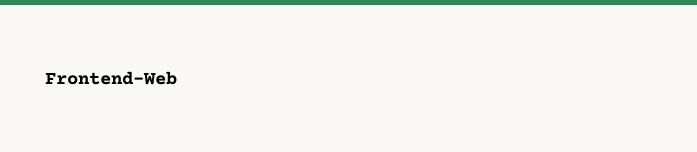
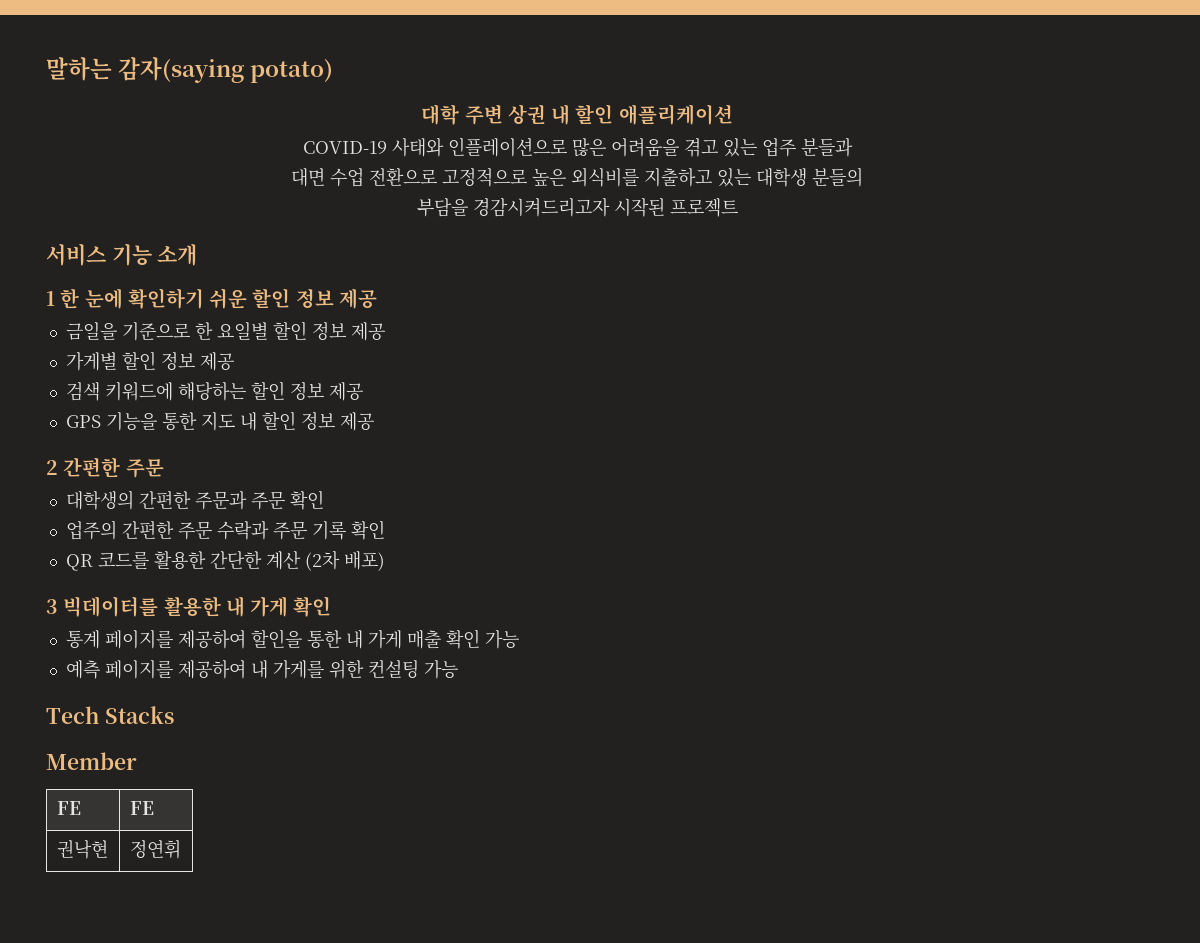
[45,71,177,85] Frontend-Web -> [46,57,334,83] [421,104,733,125] [302,137,853,157] [291,167,863,187] [416,197,738,217] [46,243,198,266] [46,288,377,309] [65,321,385,341] [65,351,234,371] [65,381,363,401] [65,411,374,431] [46,457,164,478] [65,490,324,510] [65,520,385,540] [65,550,385,571] [46,596,332,617] [65,629,519,649] [65,659,458,679] [46,706,174,724] [46,752,137,770] [56,801,81,815] [129,801,154,815] [56,840,108,859] [129,839,181,859] 말하는 감자(saying potato) // 대학 주변 상권 내 할인 애플리케이션 // COVID-19 사태와 인플레이션으로 많은 어려움을 겪고 있는 업주 분들과 // 대면 수업 전환으로 고정적으로 높은 외식비를 지출하고 있는 대학생 분들의 // 부담을 경감시켜드리고자 시작된 프로젝트 // 서비스 기능 소개 // 1 한 눈에 확인하기 쉬운 할인 정보 제공 // 금일을 기준으로 한 요일별 할인 정보 제공 // 가게별 할인 정보 제공 // 검색 키워드에 해당하는 할인 정보 제공 // GPS 기능을 통한 지도 내 할인 정보 제공 // 2 간편한 주문 // 대학생의 간편한 주문과 주문 확인 // 업주의 간편한 주문 수락과 주문 기록 확인 // QR 코드를 활용한 간단한 계산 (2차 배포) // 3 빅데이터를 활용한 내 가게 확인 // 통계 페이지를 제공하여 할인을 통한 내 가게 매출 확인 가능 // 예측 페이지를 제공하여 내 가게를 위한 컨설팅 가능 // Tech Stacks // Member // FE | FE // 권낙현 | 정연휘

